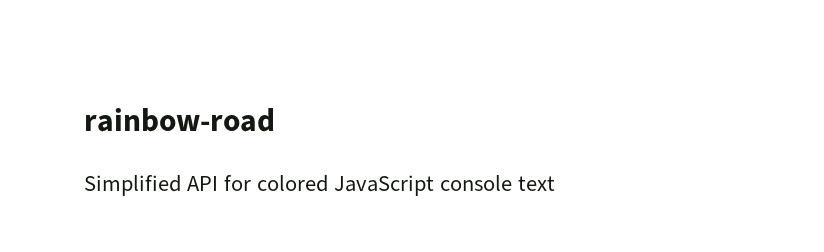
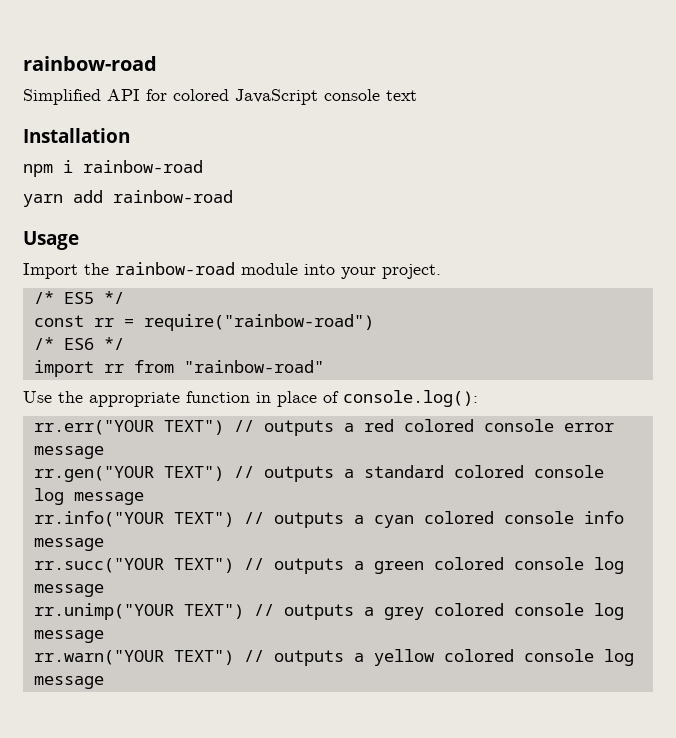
(556, 183) none -> [23,128,130,143] [23,160,203,177] [23,190,233,207] [23,231,79,250] [23,262,441,279] [33,291,124,304] [33,314,374,331] [33,337,124,350] [33,360,324,377] [23,390,478,407] [33,419,614,436] [33,446,104,459] [33,465,604,482] [33,488,144,505] [33,511,624,528] [33,538,104,551] [33,557,624,574] [33,584,104,597] [33,603,624,620] [33,630,104,643] [33,649,634,666] [33,676,104,689] // Installation // npm i rainbow-road // yarn add rainbow-road // Usage // Import the rainbow-road module into your project. // /* ES5 */ // const rr = require("rainbow-road") // /* ES6 */ // import rr from "rainbow-road" // Use the appropriate function in place of console.log(): // rr.err("YOUR TEXT") // outputs a red colored console error message // rr.gen("YOUR TEXT") // outputs a standard colored console log message // rr.info("YOUR TEXT") // outputs a cyan colored console info message // rr.succ("YOUR TEXT") // outputs a green colored console log message // rr.unimp("YOUR TEXT") // outputs a grey colored console log message // rr.warn("YOUR TEXT") // outputs a yellow colored console log message

